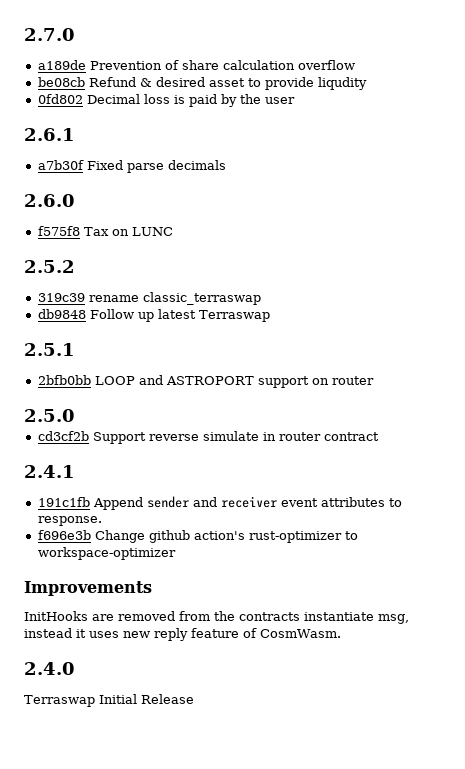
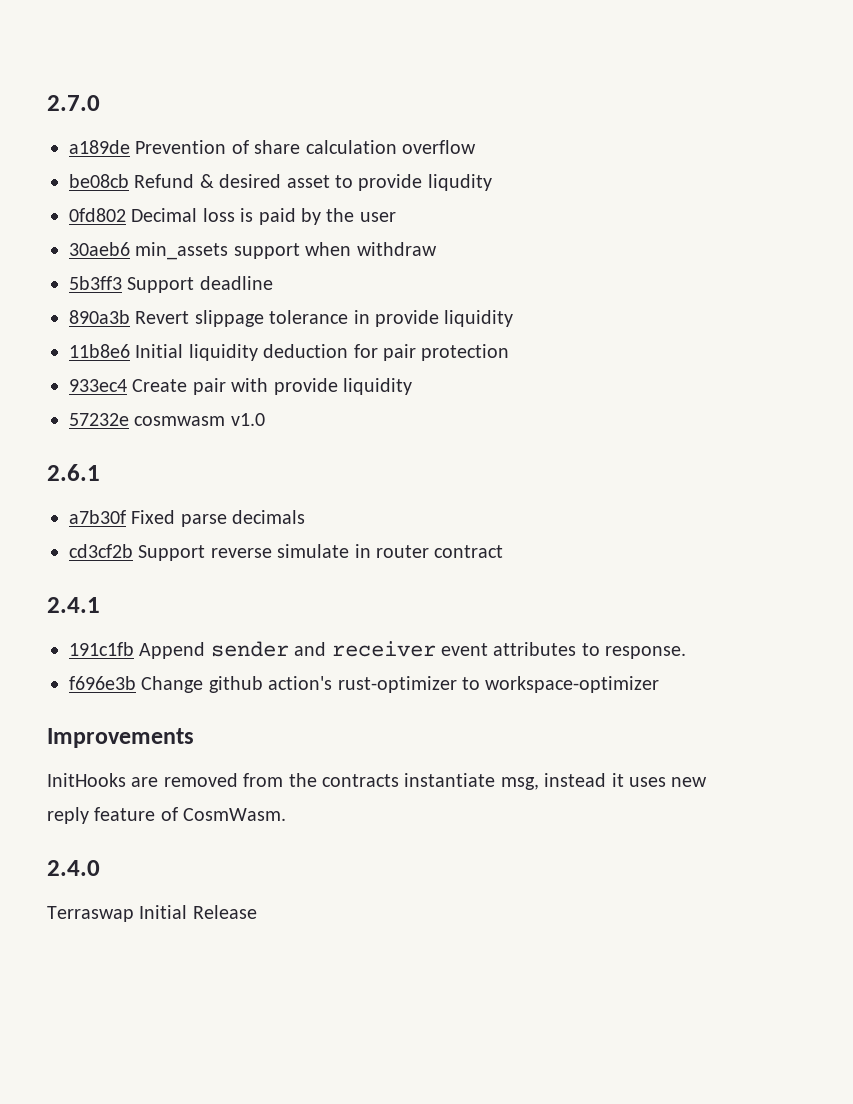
(295, 100) none -> [69,242,437,260] [69,276,273,293] [69,310,514,327] [69,344,510,361] [69,378,412,395] [69,413,265,426] // 30aeb6 min_assets support when withdraw // 5b3ff3 Support deadline // 890a3b Revert slippage tolerance in provide liquidity // 11b8e6 Initial liquidity deduction for pair protection // 933ec4 Create pair with provide liquidity // 57232e cosmwasm v1.0
[24,194,75,207] [37,226,173,236] [24,260,75,273] [37,292,261,305] [37,309,270,322] [24,343,75,356] [37,375,374,388] [24,409,75,422] // 2.6.0 // f575f8 Tax on LUNC // 2.5.2 // 319c39 rename classic_terraswap // db9848 Follow up latest Terraswap // 2.5.1 // 2bfb0bb LOOP and ASTROPORT support on router // 2.5.0 -> (306, 517) none

